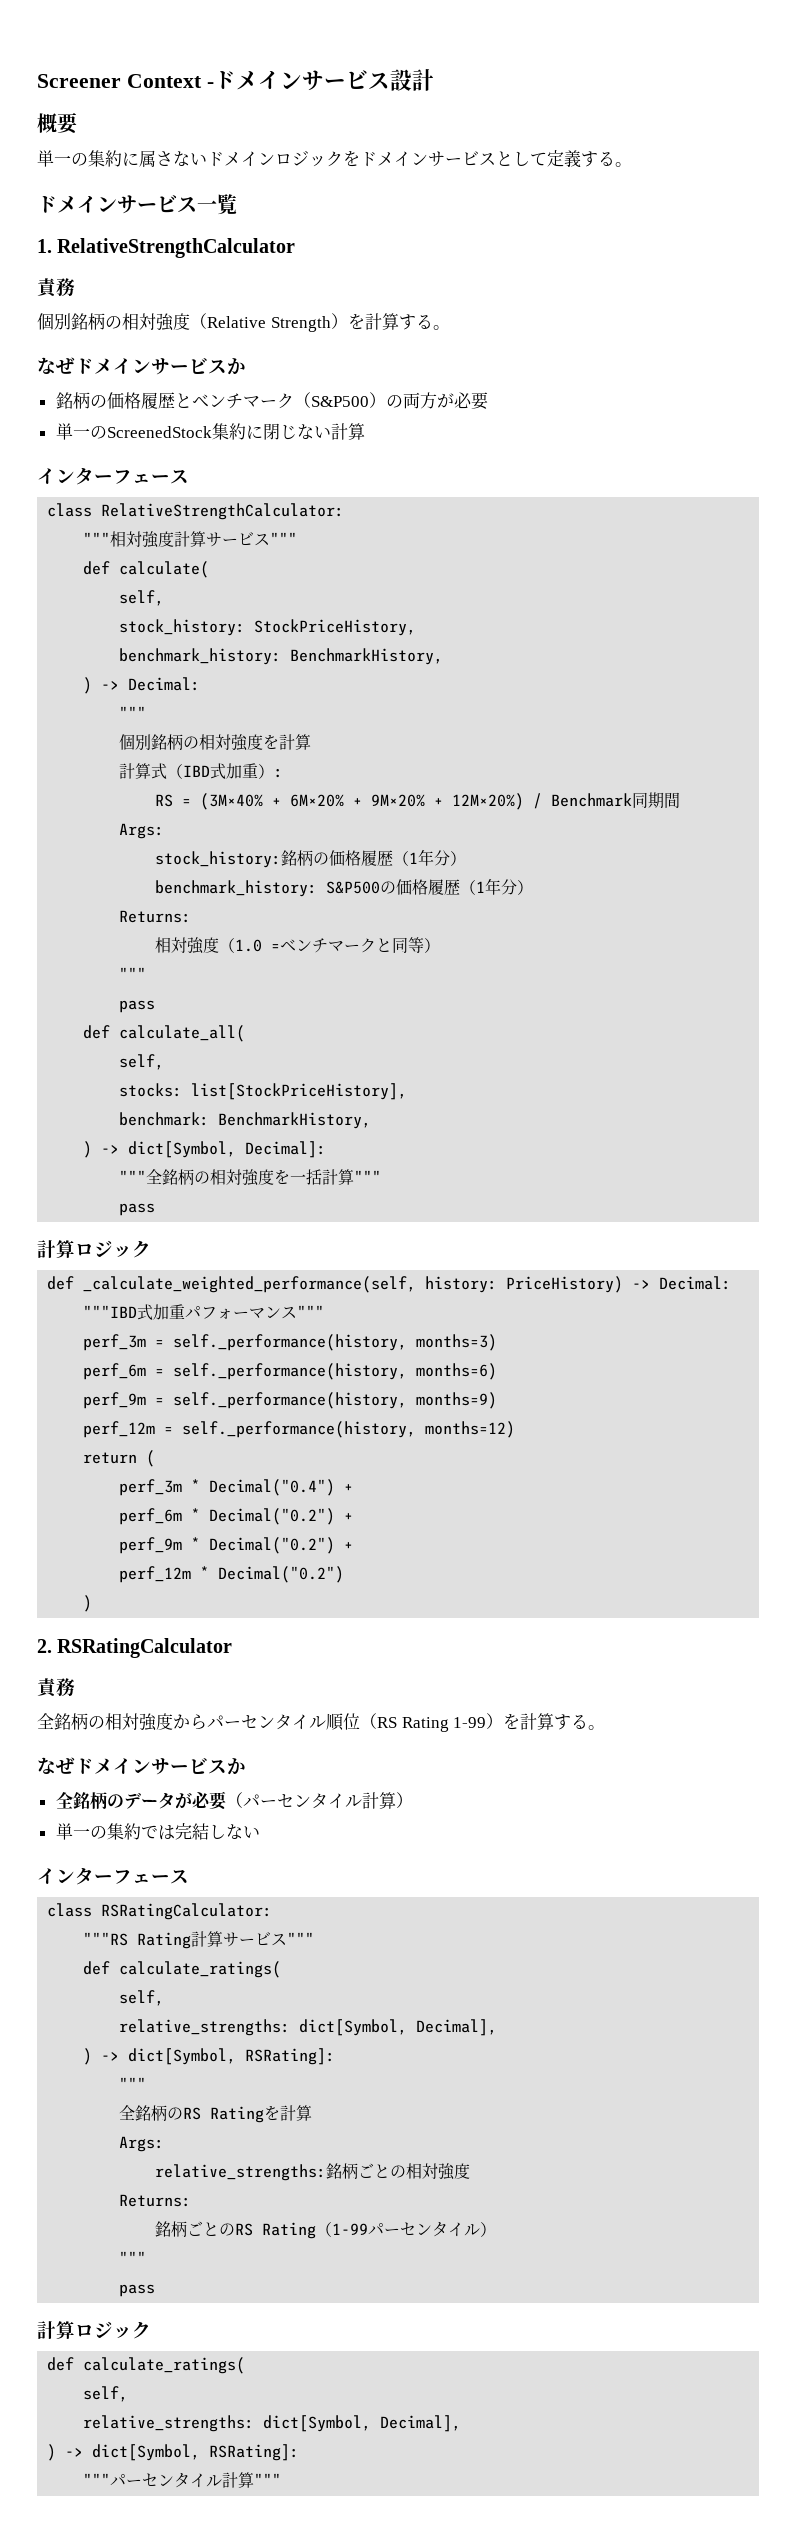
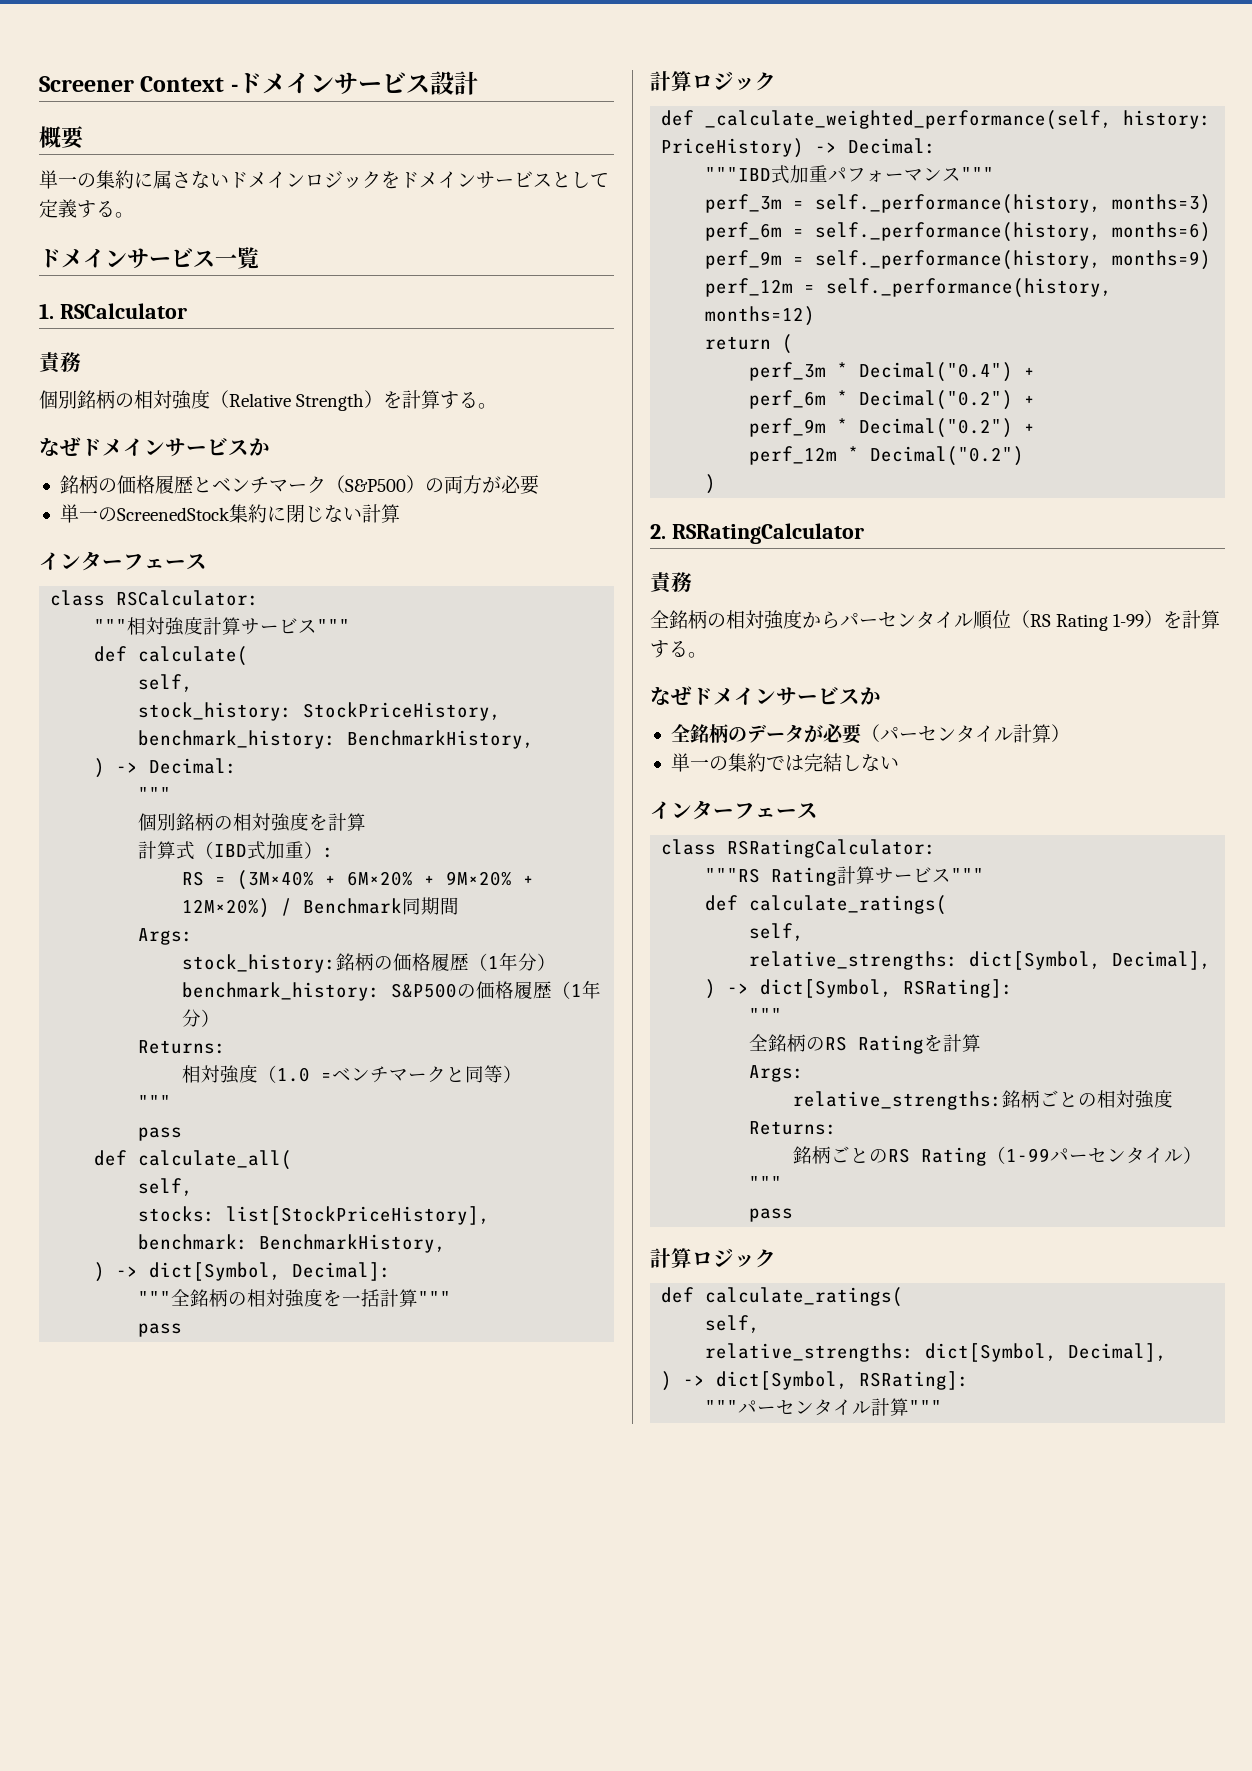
[57,238,296,258] RelativeStrengthCalculator -> [59,303,187,319] RSCalculator
[101,503,345,520] RelativeStrengthCalculator: -> [116,590,260,606] RSCalculator:

